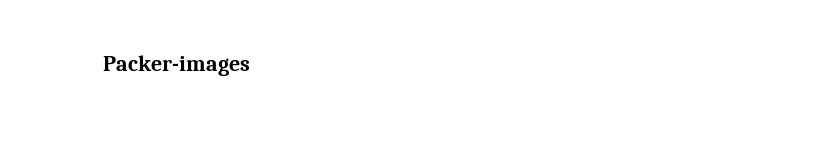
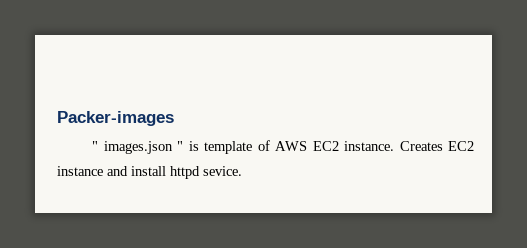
(250, 65) none -> [92,140,474,154] [57,166,242,179] // " images.json " is template of AWS EC2 instance. Creates EC2 instance and install httpd sevice.

